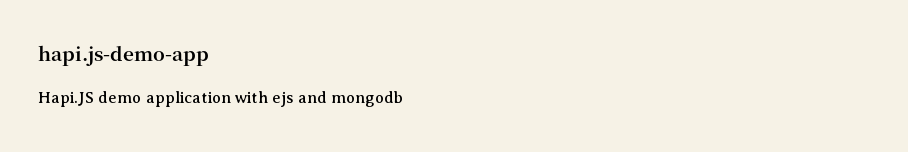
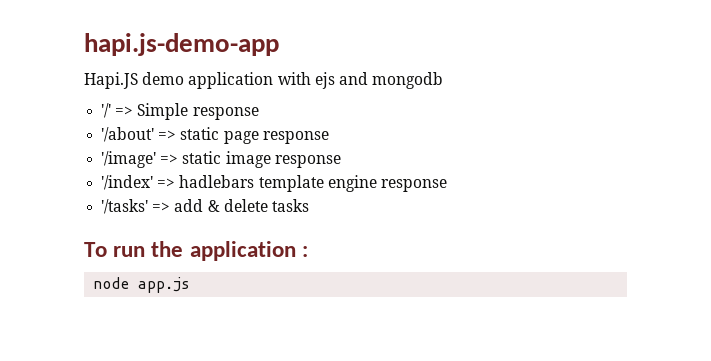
(403, 99) none -> [101,103,259,120] [101,127,329,144] [101,151,341,168] [101,175,447,192] [101,199,309,214] [84,241,308,261] [93,277,191,293] // '/' => Simple response // '/about' => static page response // '/image' => static image response // '/index' => hadlebars template engine response // '/tasks' => add & delete tasks // To run the application : // node app.js

